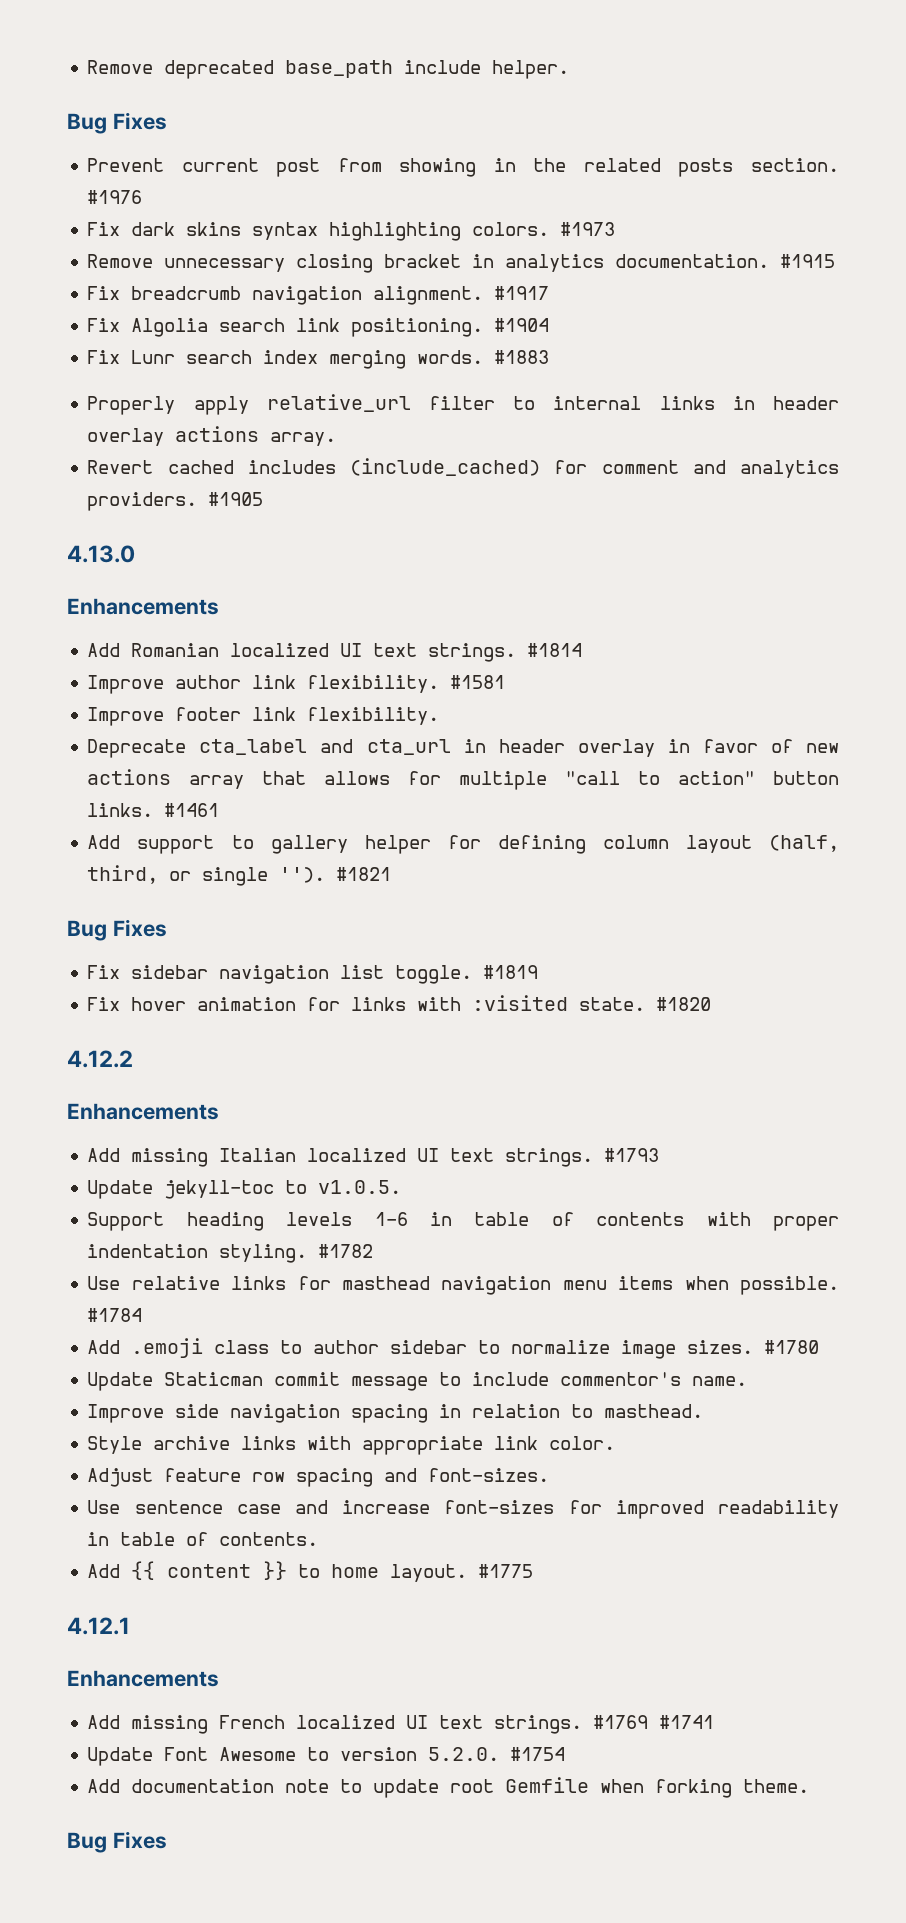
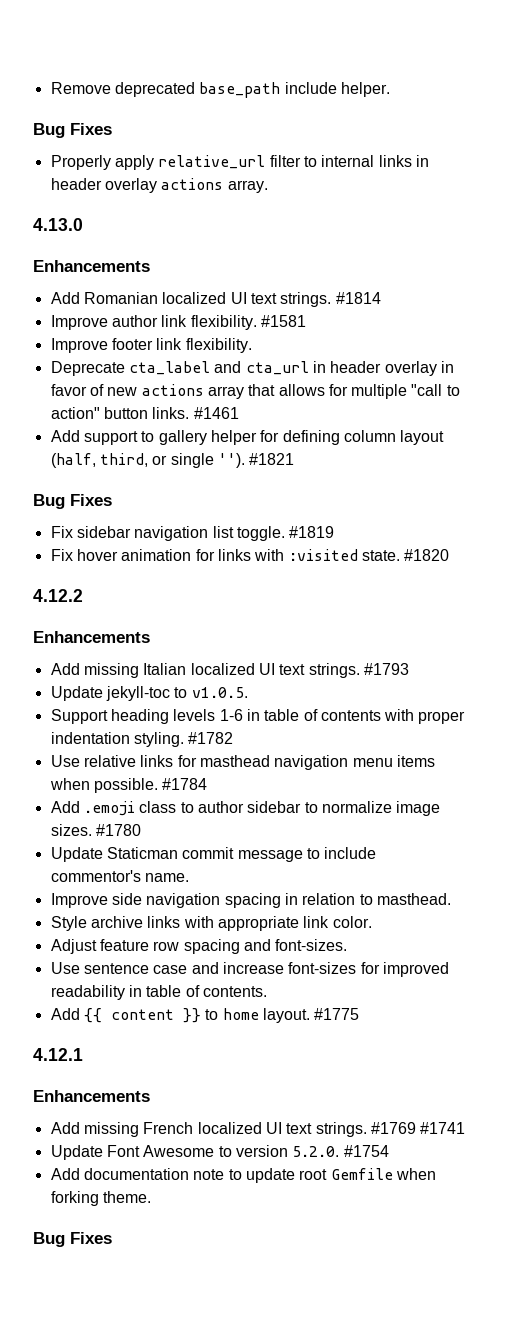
[87,158,839,177] [87,190,143,204] [87,222,616,241] [87,254,836,273] [87,286,550,305] [87,318,550,337] [87,350,550,369] // Prevent current post from showing in the related posts section. #1976 // Fix dark skins syntax highlighting colors. #1973 // Remove unnecessary closing bracket in analytics documentation. #1915 // Fix breadcrumb navigation alignment. #1917 // Fix Algolia search link positioning. #1904 // Fix Lunr search index merging words. #1883 -> (112, 129) none
[87,458,839,478] [87,492,264,511] // Revert cached includes (include_cached) for comment and analytics providers. #1905 -> (268, 186) none

